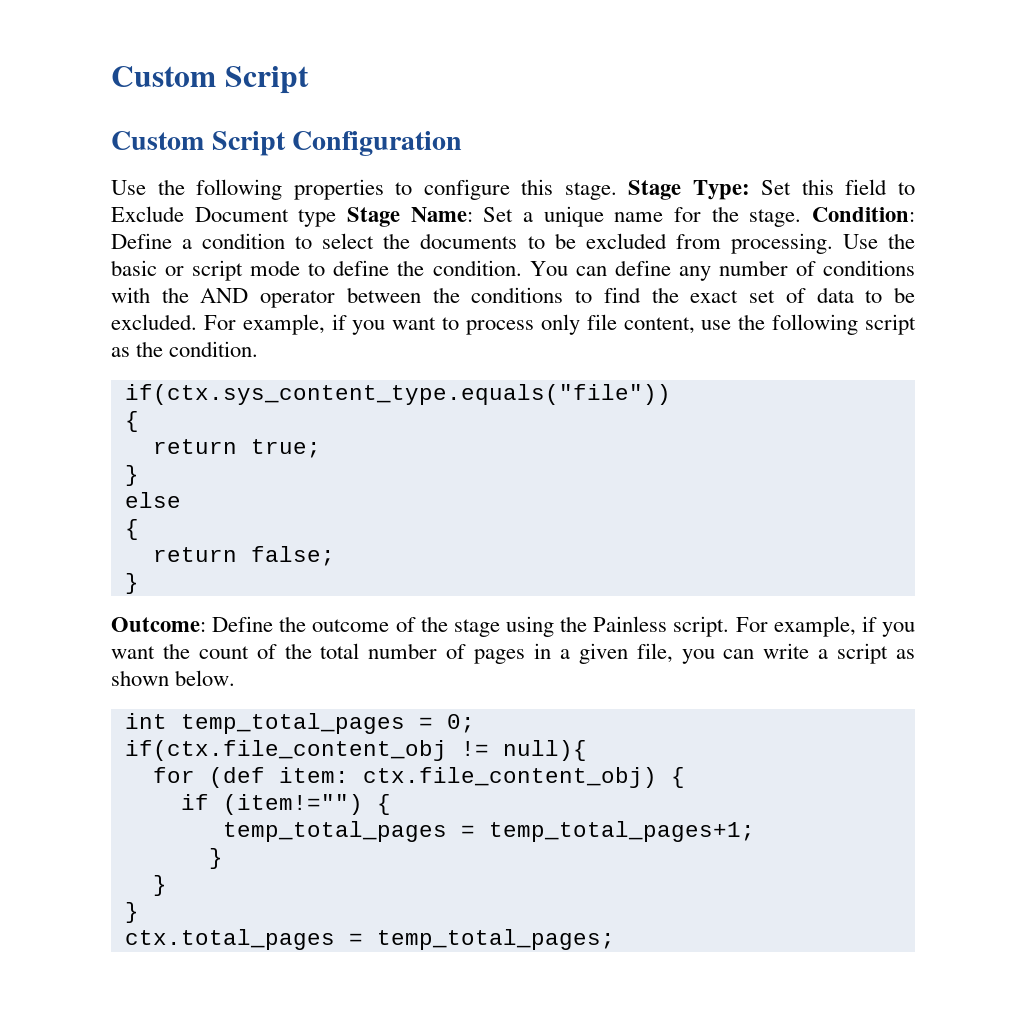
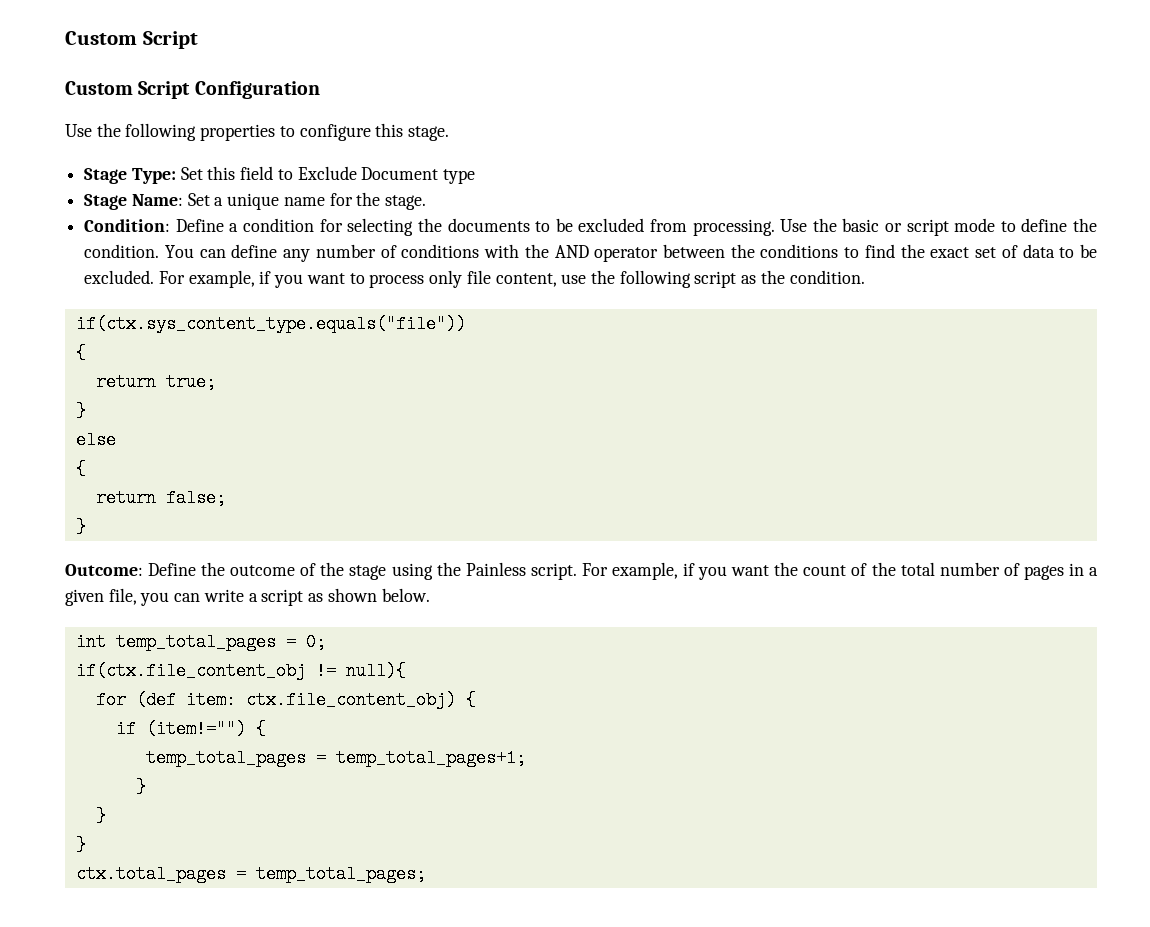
(617, 191) none -> (450, 133) //
(337, 218) none -> (476, 176) //
(802, 218) none -> (427, 202) //
[295,233,375,249] to select -> [319,218,414,236] for selecting

